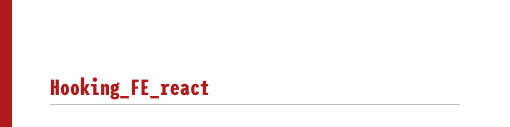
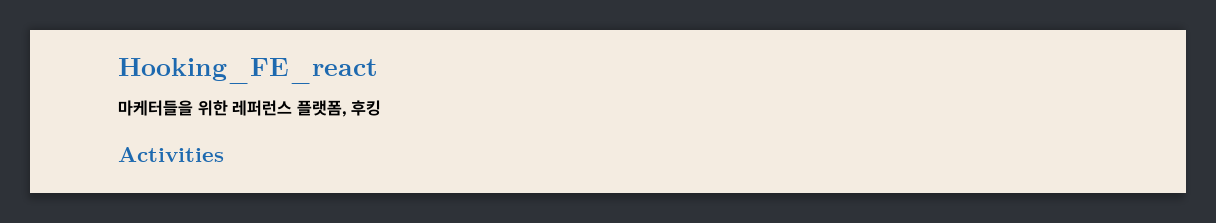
(210, 88) none -> [118,100,382,117] [118,147,224,162] // 마케터들을 위한 레퍼런스 플랫폼, 후킹 // Activities

